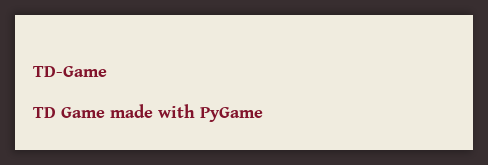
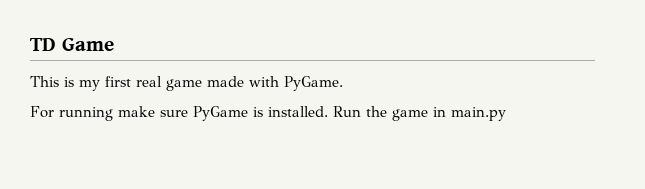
[33,66,107,77] TD-Game // -> (30, 44) none
[110,104,263,122] made with PyGame -> [30,76,343,91] [30,106,506,121] // This is my first real game made with PyGame. // For running make sure PyGame is installed. Run the game in main.py

